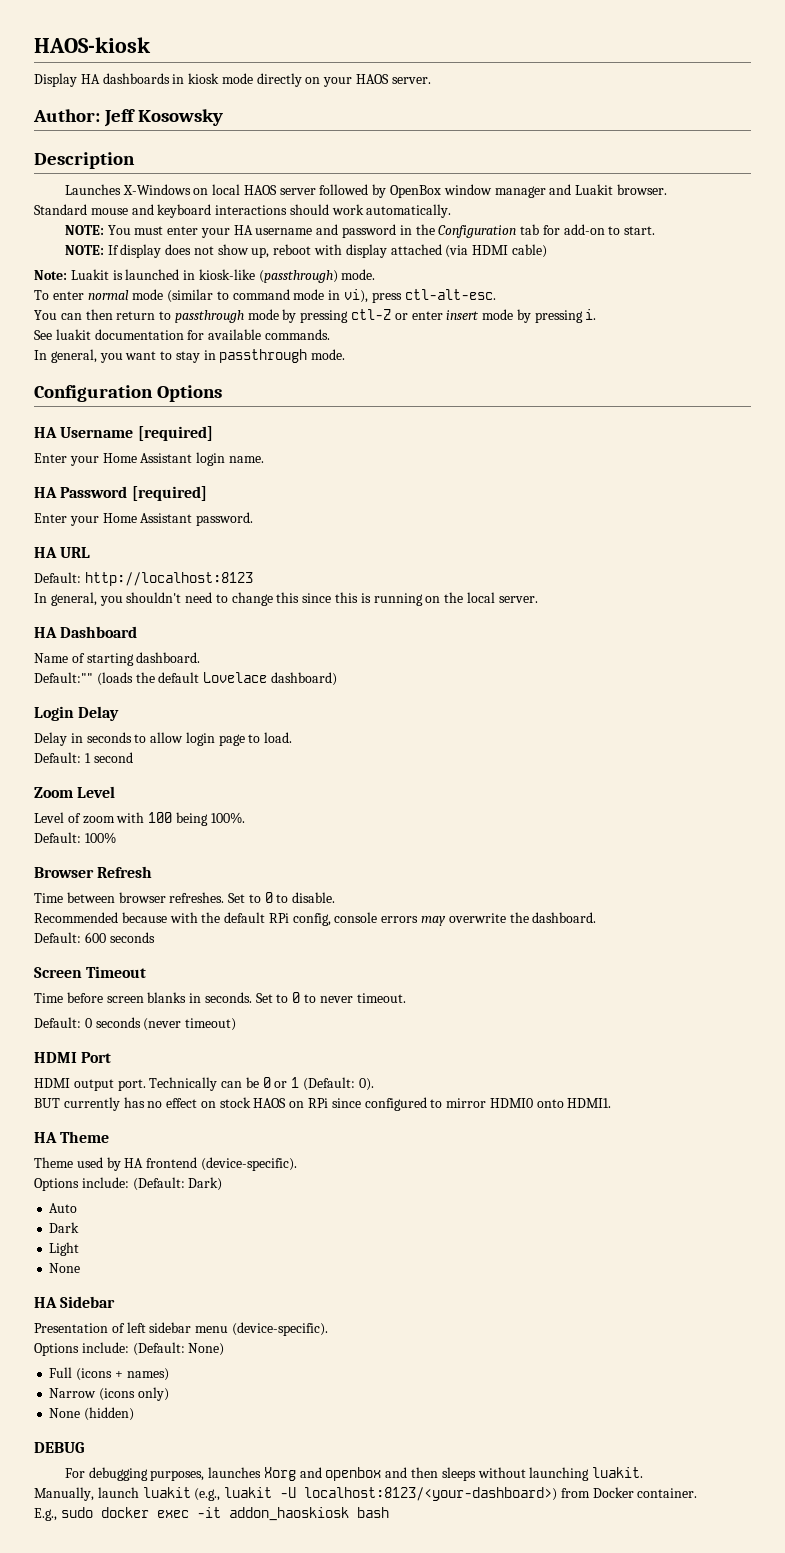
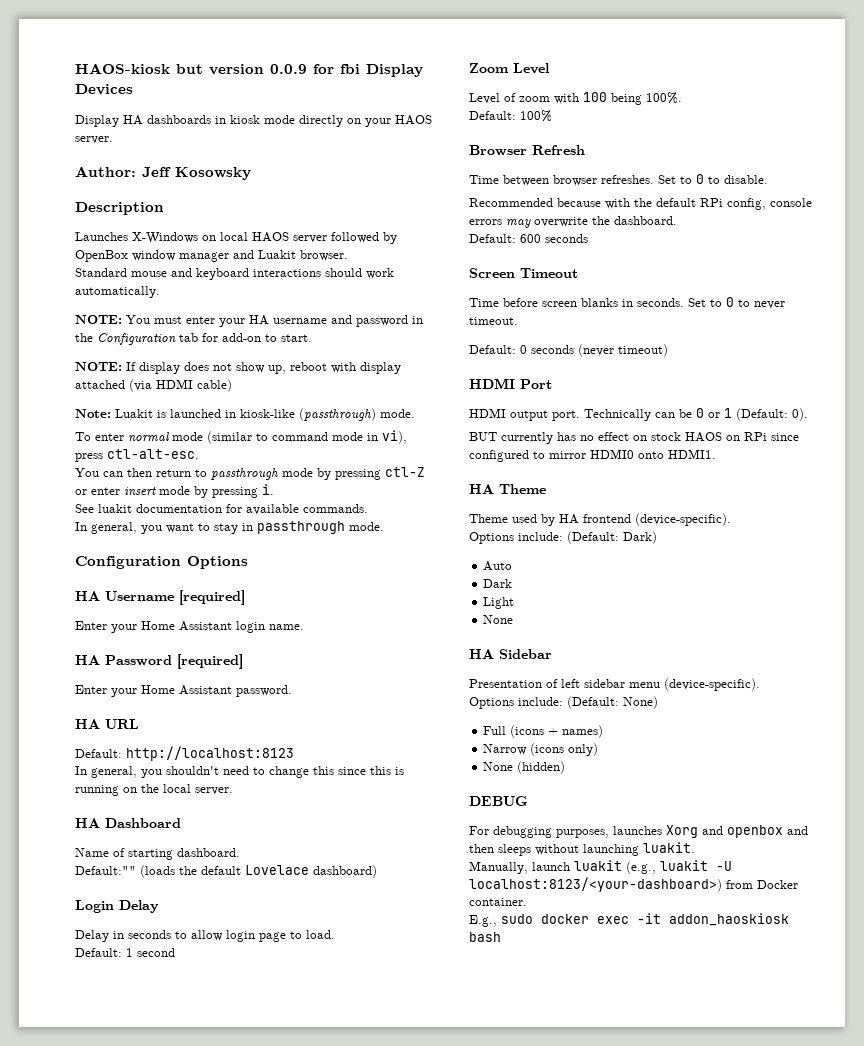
(151, 45) none -> [176,64,423,77] [75,84,133,95] but version 0.0.9 for fbi Display Devices

